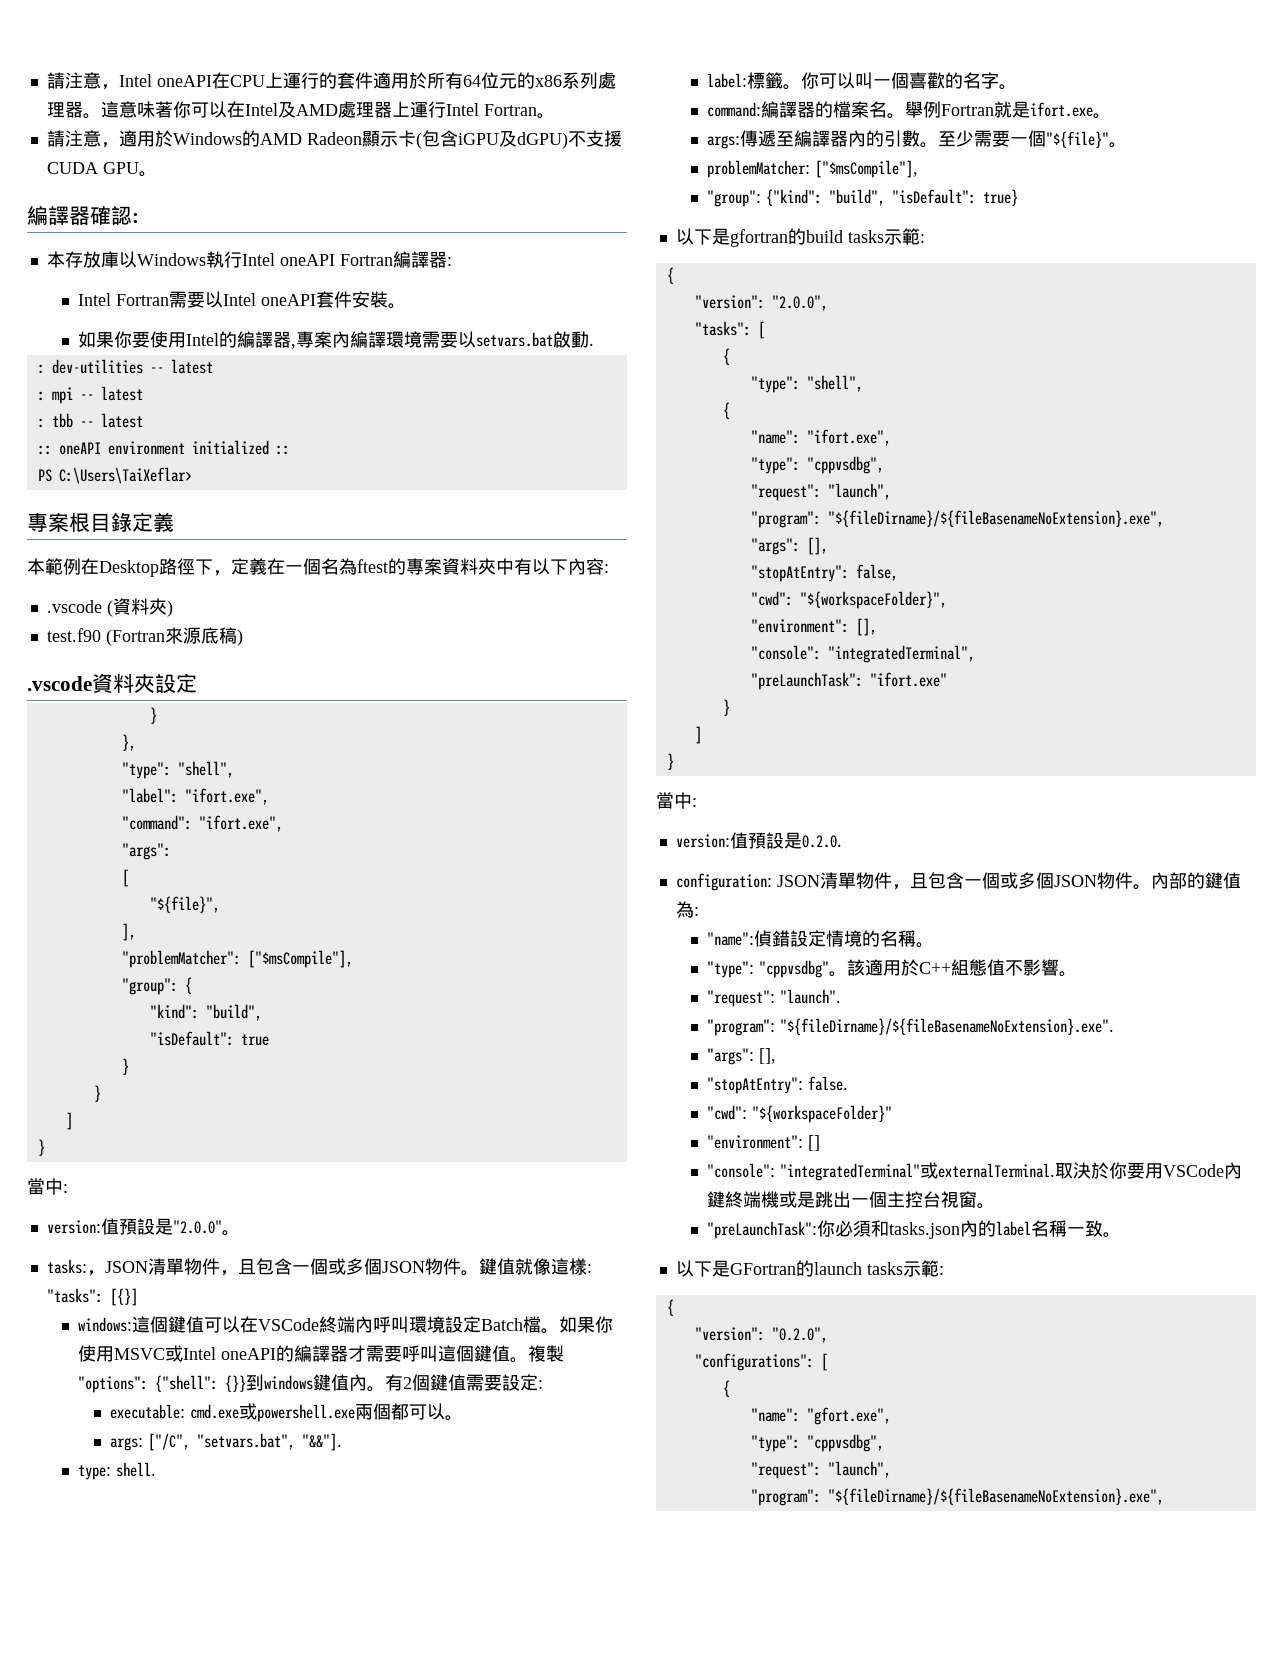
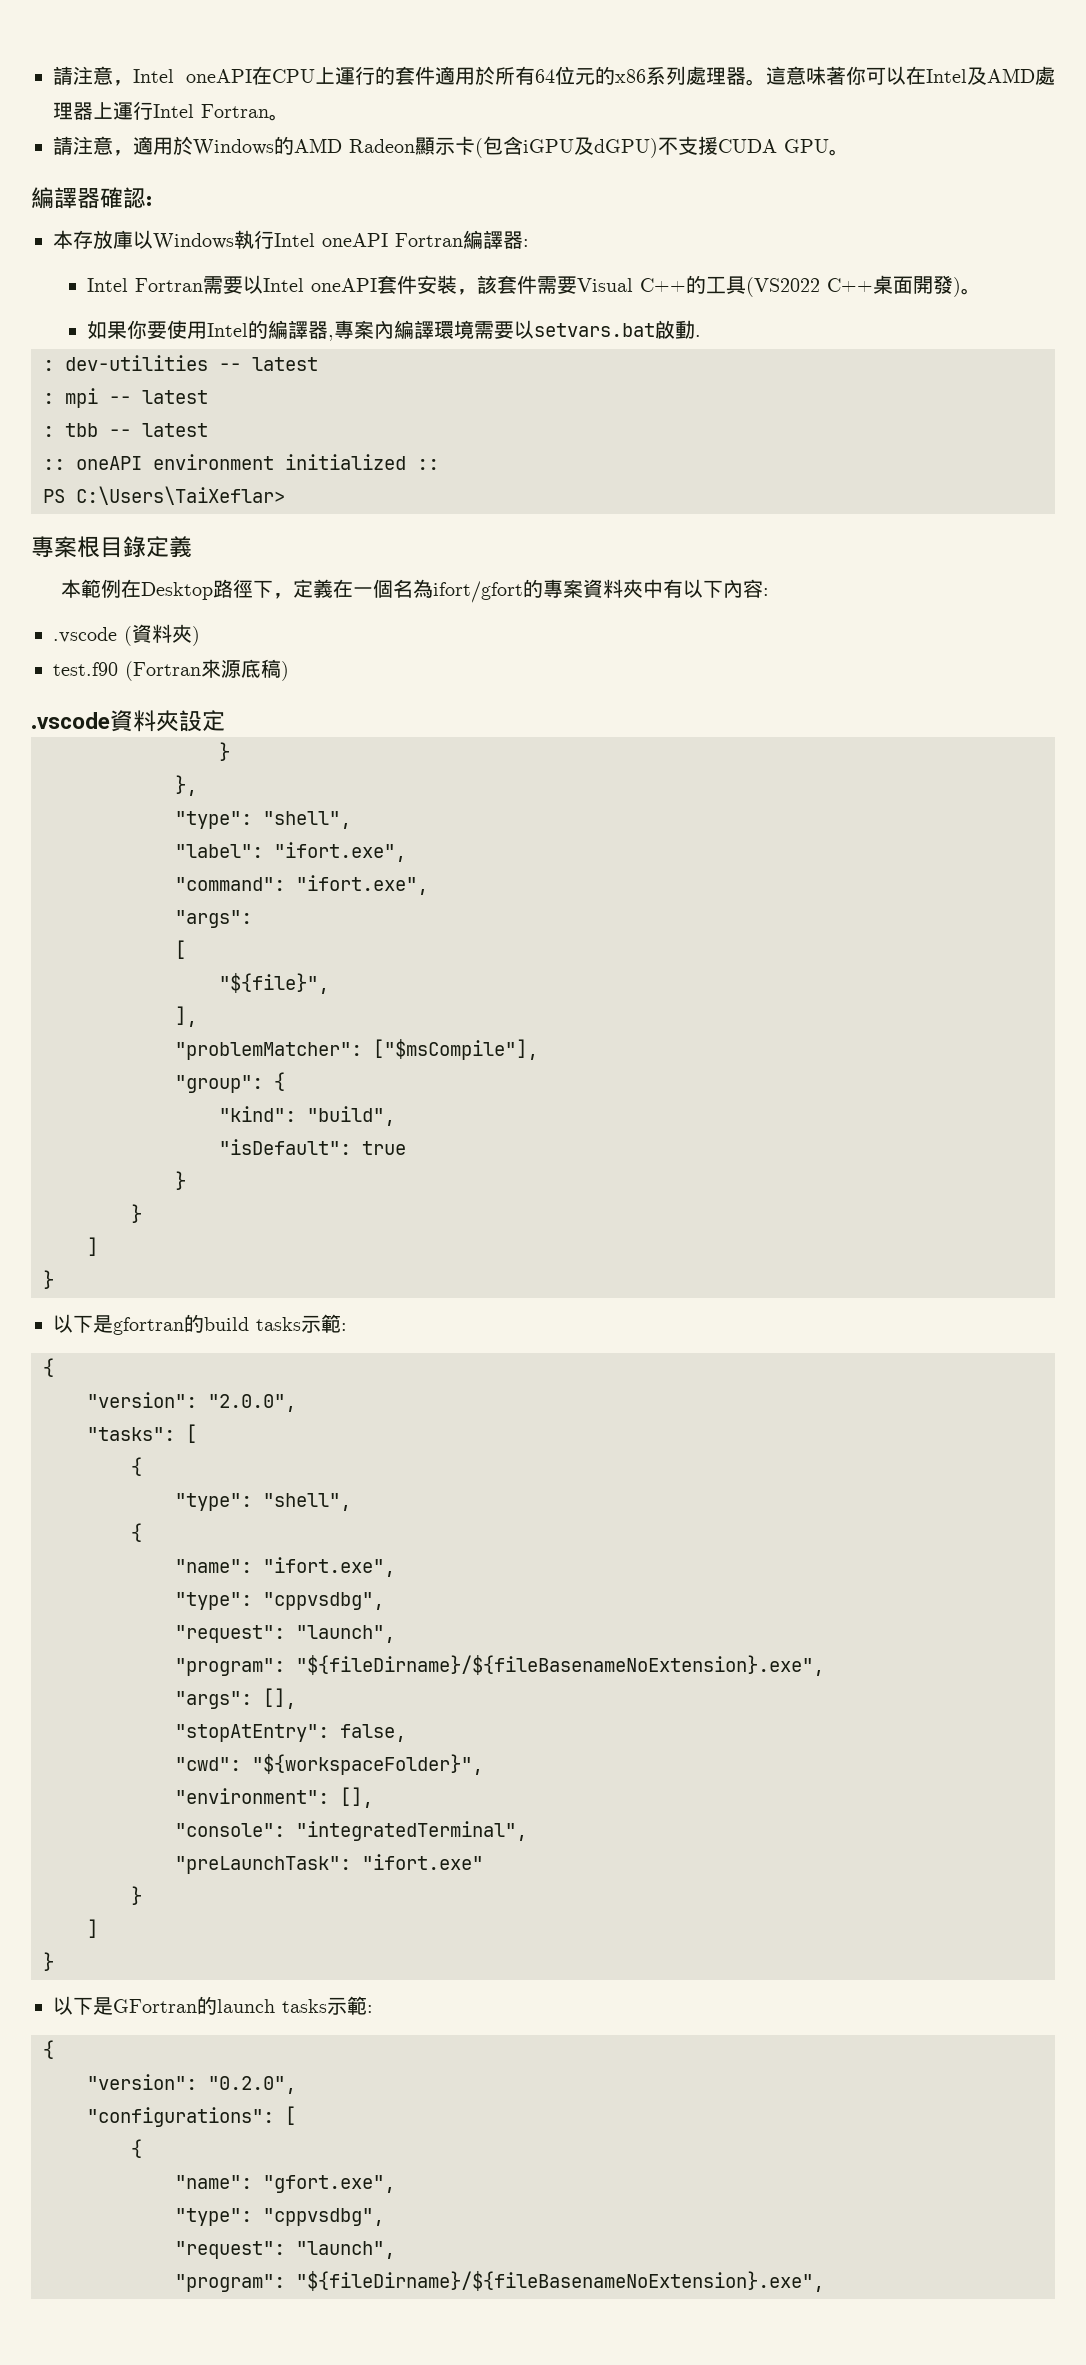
(389, 299) none -> [457,275,962,297] ，該套件需要Visual C++的工具(VS2022 C++桌面開發)
[357,559,388,573] ftest -> [433,581,524,603] ifort/gfort
[27,1178,68,1195] [46,1218,240,1236] [46,1258,592,1276] [46,1288,138,1306] [78,1316,614,1334] [78,1345,565,1363] [78,1374,544,1393] [109,1403,463,1422] [109,1433,342,1451] [78,1462,157,1480] [707,72,1018,90] [707,101,1112,119] [707,130,1128,149] [707,160,919,178] [707,189,1019,207] // 當中: // version:值預設是"2.0.0"。 // tasks:，JSON清單物件，且包含一個或多個JSON物件。鍵值就像這樣: "tasks": [{}] // windows:這個鍵值可以在VSCode終端內呼叫環境設定Batch檔。如果你使用MSVC或Intel oneAPI的編譯器才需要呼叫這個鍵值。複製"options": {"shell": {}}到windows鍵值內。有2個鍵值需要設定: // executable: cmd.exe或powershell.exe兩個都可以。 // args: ["/C", "setvars.bat", "&&"]. // type: shell. // label:標籤。你可以叫一個喜歡的名字。 // command:編譯器的檔案名。舉例Fortran就是ifort.exe。 // args:傳遞至編譯器內的引數。至少需要一個"${file}"。 // problemMatcher: ["$msCompile"], // "group": {"kind": "build", "isDefault": true} -> (54, 1279) none
[656,792,697,809] [675,832,842,849] [675,872,1241,891] [675,901,699,918] [707,930,935,948] [707,959,1078,978] [707,989,842,1007] [707,1018,1115,1036] [707,1048,777,1065] [707,1076,849,1094] [707,1105,893,1123] [707,1135,821,1151] [707,1162,1243,1181] [707,1191,996,1209] [707,1220,1122,1239] // 當中: // version:值預設是0.2.0. // configuration: JSON清單物件，且包含一個或多個JSON物件。內部的鍵值為: // "name":偵錯設定情境的名稱。 // "type": "cppvsdbg"。該適用於C++組態值不影響。 // "request": "launch". // "program": "${fileDirname}/${fileBasenameNoExtension}.exe". // "args": [], // "stopAtEntry": false. // "cwd": "${workspaceFolder}" // "environment": [] // "console": "integratedTerminal"或externalTerminal.取決於你要用VSCode內鍵終端機或是跳出一個主控台視窗。 // "preLaunchTask":你必須和tasks.json內的label名稱一致。 -> (54, 1961) none

